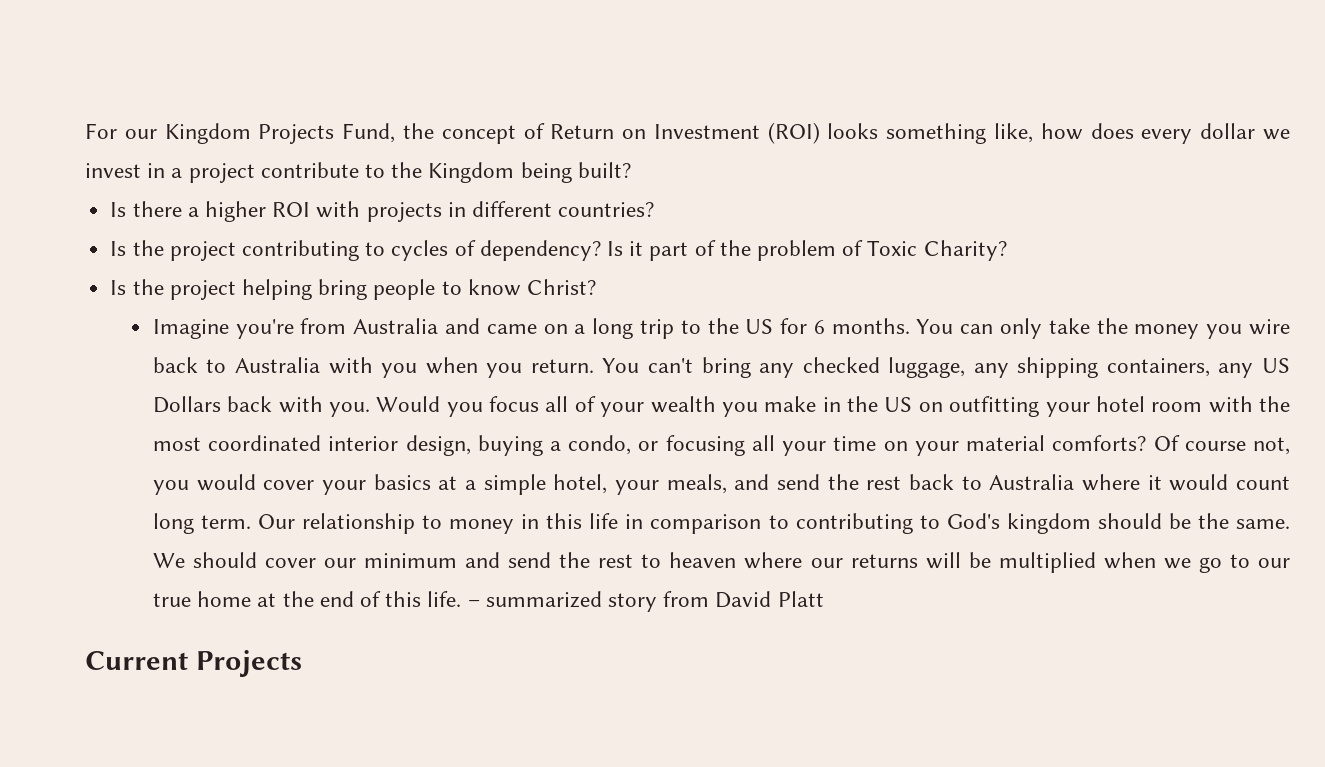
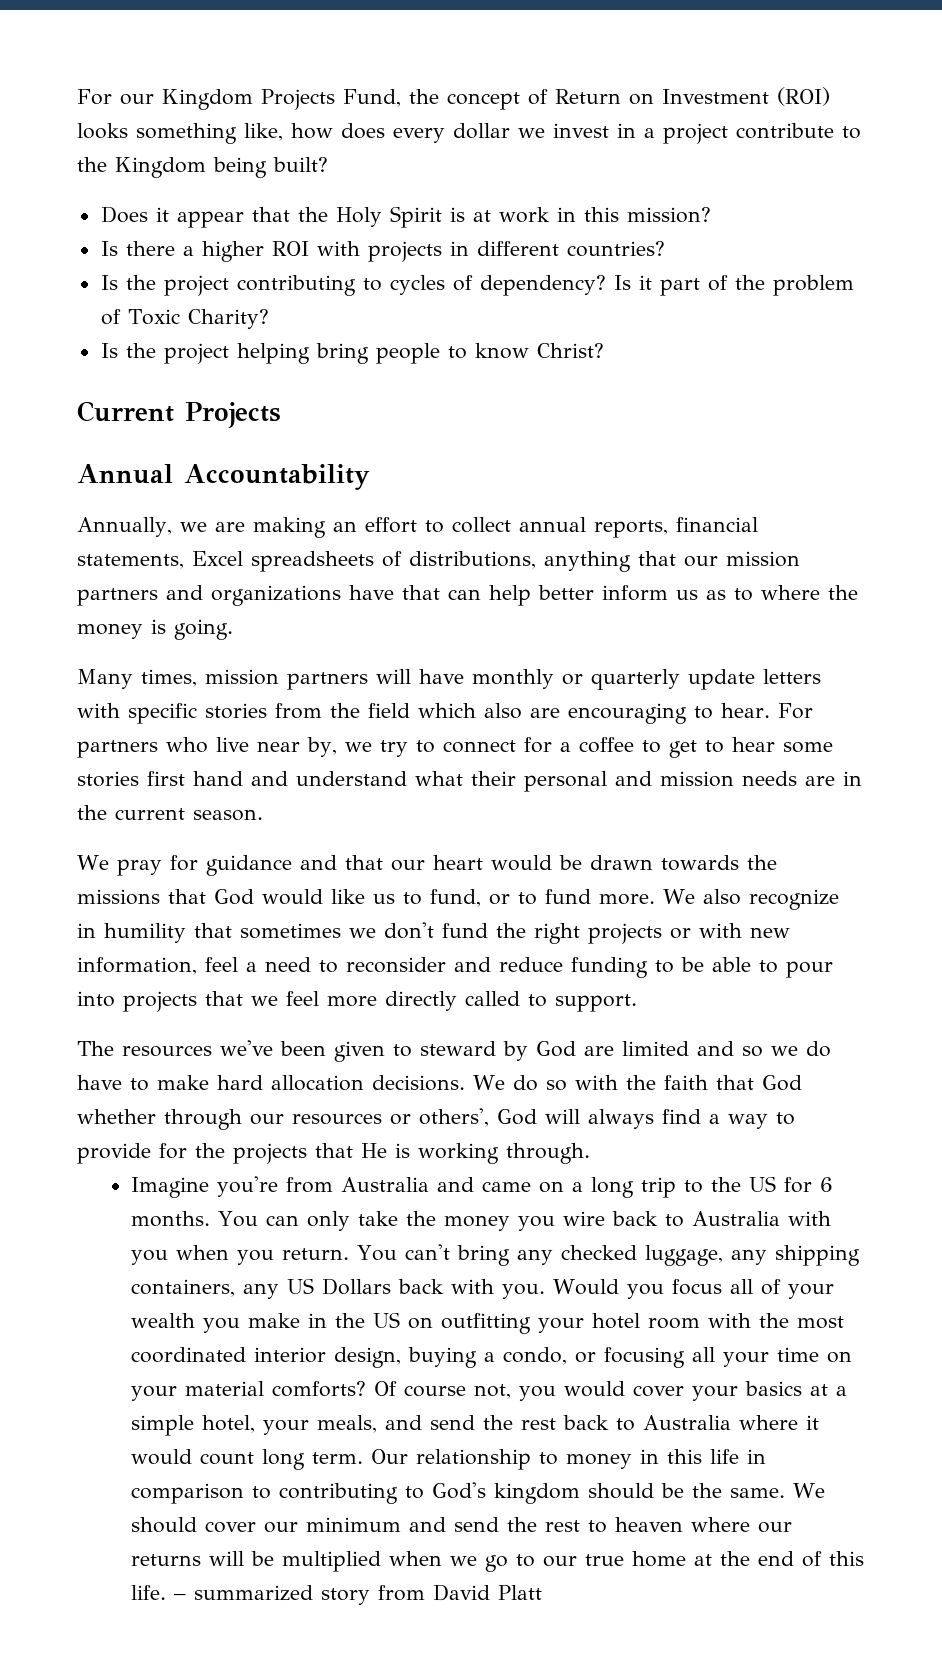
(631, 170) none -> [100,206,711,228] // Does it appear that the Holy Spirit is at work in this mission?
(596, 287) none -> [77,401,281,428] [77,464,370,490] [77,517,758,538] [77,551,800,572] [77,585,858,606] [77,619,233,640] [77,669,821,690] [77,703,813,724] [77,737,833,758] [77,771,862,792] [77,805,263,821] [77,855,777,876] [77,889,839,910] [77,922,790,944] [77,957,833,978] [77,991,637,1012] [77,1040,831,1062] [77,1075,802,1091] [77,1108,795,1130] [77,1143,590,1164] // Current Projects // Annual Accountability // Annually, we are making an effort to collect annual reports, financial statements, Excel spreadsheets of distributions, anything that our mission partners and organizations have that can help better inform us as to where the money is going. // Many times, mission partners will have monthly or quarterly update letters with specific stories from the field which also are encouraging to hear. For partners who live near by, we try to connect for a coffee to get to hear some stories first hand and understand what their personal and mission needs are in the current season. // We pray for guidance and that our heart would be drawn towards the missions that God would like us to fund, or to fund more. We also recognize in humility that sometimes we don't fund the right projects or with new information, feel a need to reconsider and reduce funding to be able to pour into projects that we feel more directly called to support. // The resources we've been given to steward by God are limited and so we do have to make hard allocation decisions. We do so with the faith that God whether through our resources or others', God will always find a way to provide for the projects that He is working through.
[85,650,302,677] // Current Projects -> (543, 1592) none

